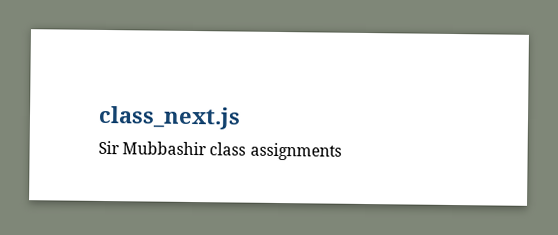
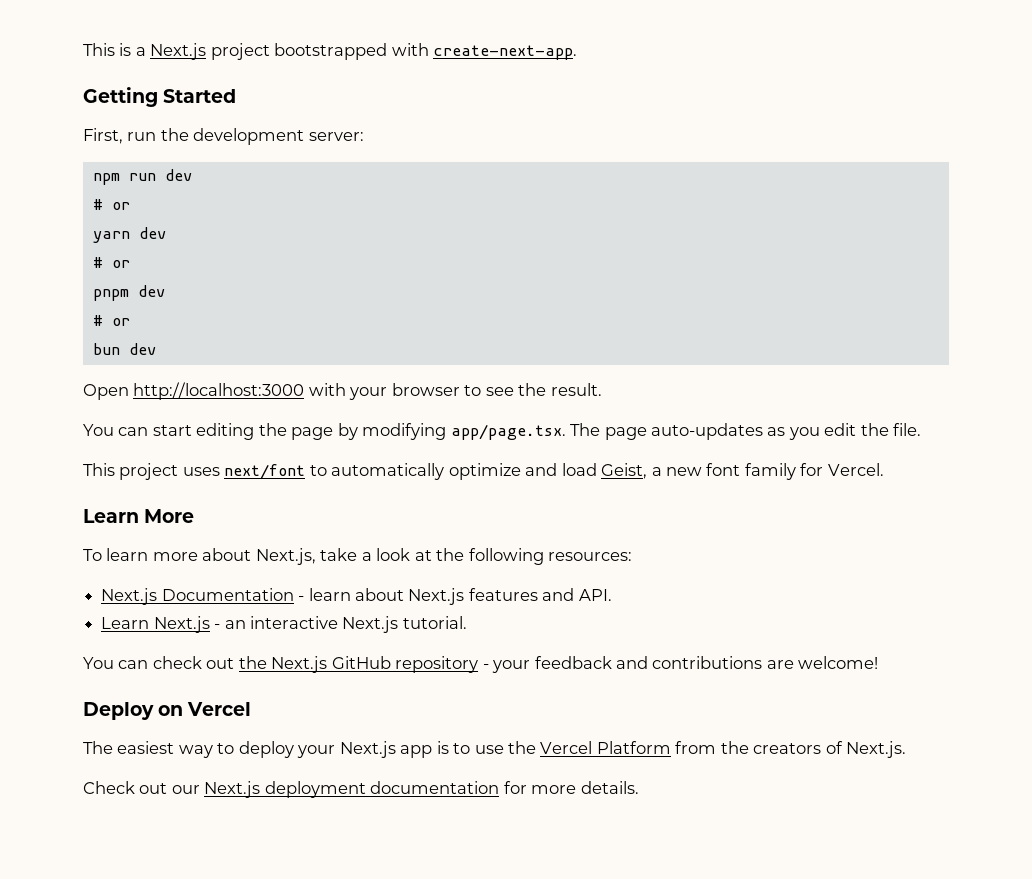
[98,105,241,130] [98,140,342,161] class_next.js // Sir Mubbashir class assignments -> [83,43,578,60] [83,87,237,107] [83,128,364,145] [92,169,192,185] [92,199,130,210] [92,227,166,243] [92,257,130,268] [92,285,165,301] [92,315,130,326] [92,343,156,355] [83,382,602,400] [83,423,922,440] [83,463,884,480] [83,509,195,523] [83,548,633,565] [101,588,612,605] [101,616,467,633] [83,656,879,673] [83,702,252,720] [83,741,907,758] [83,781,639,798] This is a Next.js project bootstrapped with create-next-app. // Getting Started // First, run the development server: // npm run dev // # or // yarn dev // # or // pnpm dev // # or // bun dev // Open http://localhost:3000 with your browser to see the result. // You can start editing the page by modifying app/page.tsx. The page auto-updates as you edit the file. // This project uses next/font to automatically optimize and load Geist, a new font family for Vercel. // Learn More // To learn more about Next.js, take a look at the following resources: // Next.js Documentation - learn about Next.js features and API. // Learn Next.js - an interactive Next.js tutorial. // You can check out the Next.js GitHub repository - your feedback and contributions are welcome! // Deploy on Vercel // The easiest way to deploy your Next.js app is to use the Vercel Platform from the creators of Next.js. // Check out our Next.js deployment documentation for more details.

